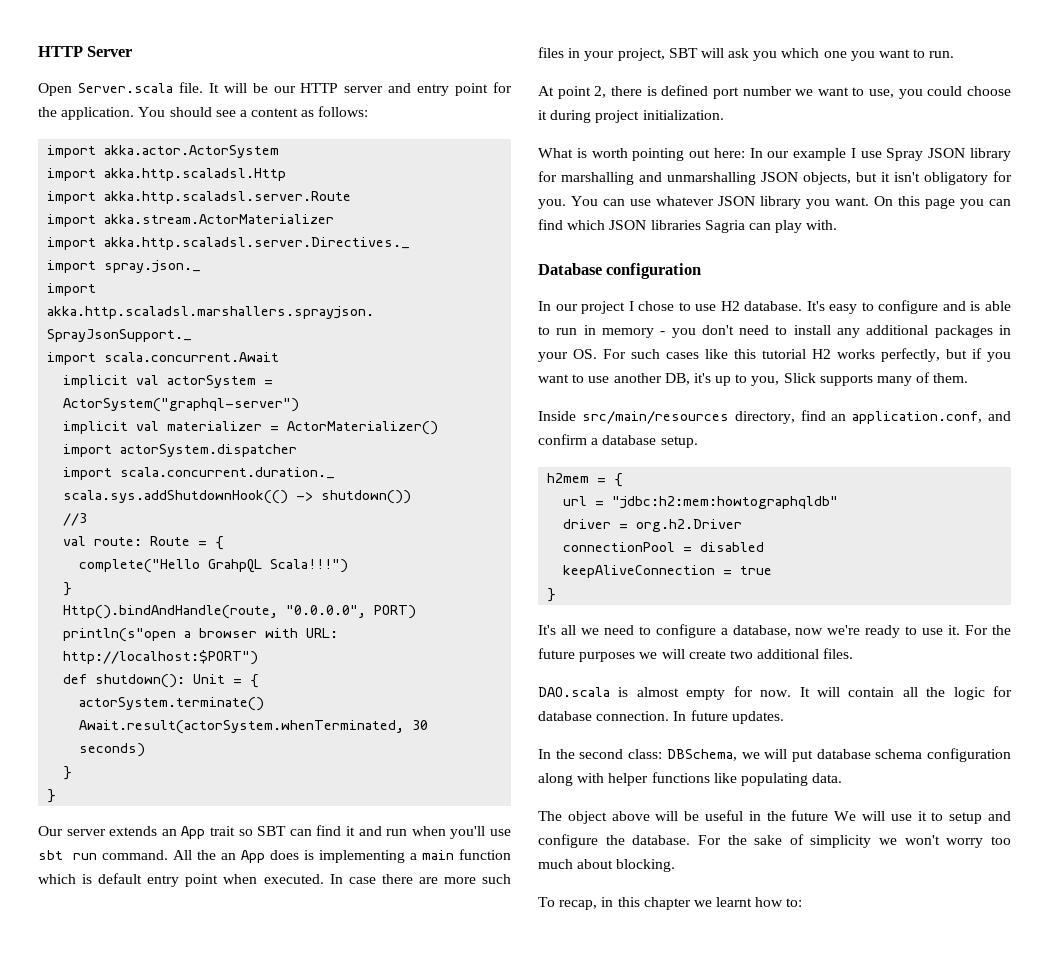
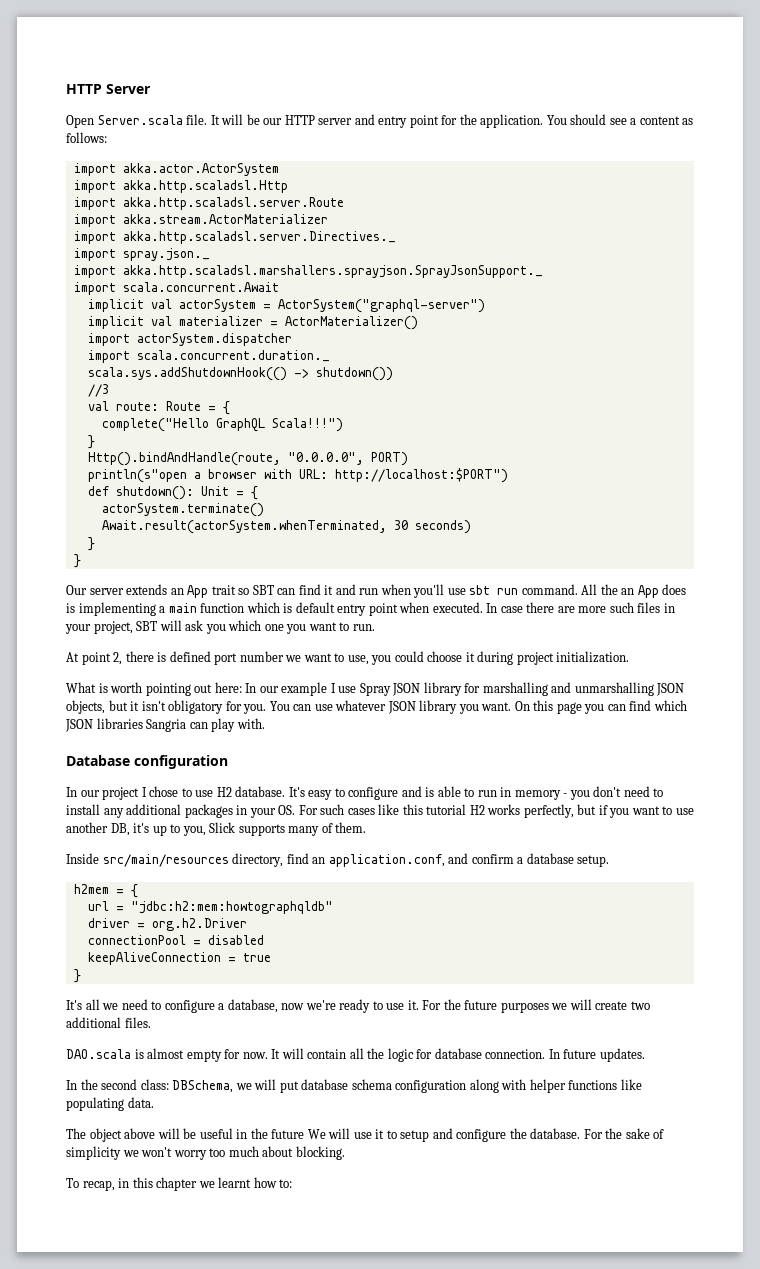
[208,559,263,573] GrahpQL -> [215,418,265,432] GraphQL
[704,220,745,233] Sagria -> [146,719,187,732] Sangria

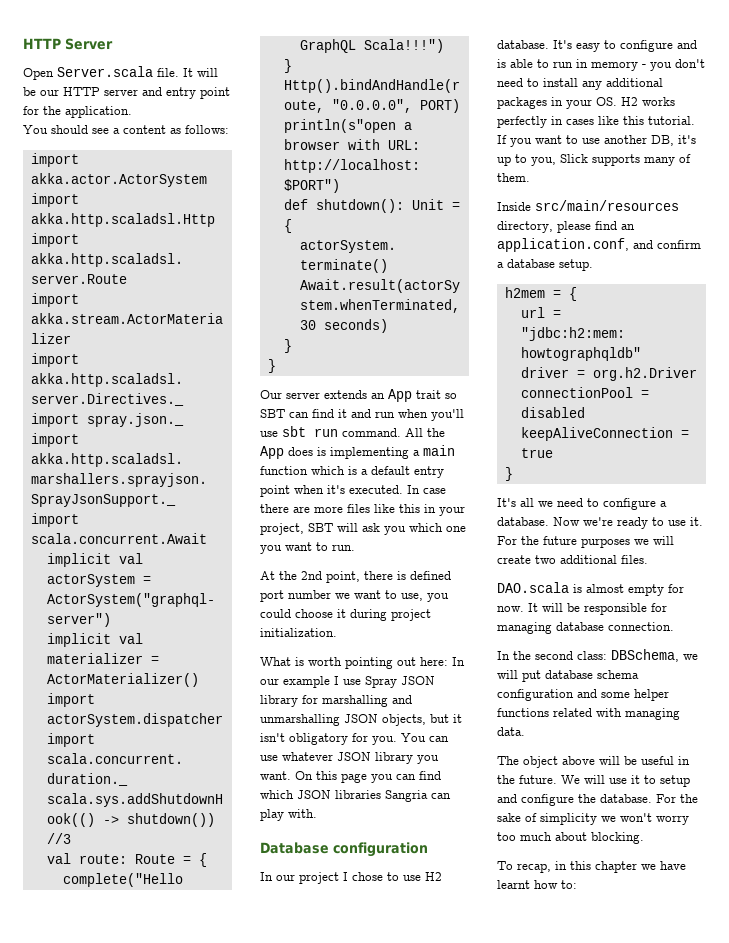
(544, 121) none -> (132, 112) //
[621,588,635,595] an -> (445, 432) none
(293, 608) none -> [361,469,368,475] a
(430, 607) none -> [327,485,345,494] it's
[609,602,661,613] such files -> [347,504,420,513] files like this
[81,652,123,665] point 2, -> [279,571,360,583] the 2nd point,
[298,804,608,818] For such cases like this tutorial H2 works perfectly, but if -> [621,97,675,106] [497,116,695,128] [497,135,507,144] H2 works perfectly in cases like this tutorial. If
(284, 860) none -> [557,221,591,233] please
[227,999,305,1013] database, now -> [497,517,580,526] database. Now
[307,1048,433,1062] contain all the logic for -> [567,603,667,615] [497,622,552,634] be responsible for managing
[548,1048,645,1062] In future updates. -> (674, 626) none
[469,1079,642,1093] [66,1097,124,1111] along with helper functions like populating -> [577,689,669,701] [497,708,680,720] and some helper functions related with managing
[271,1129,305,1139] future -> [519,775,557,784] future.
(215, 1184) none -> [660,861,686,870] have

